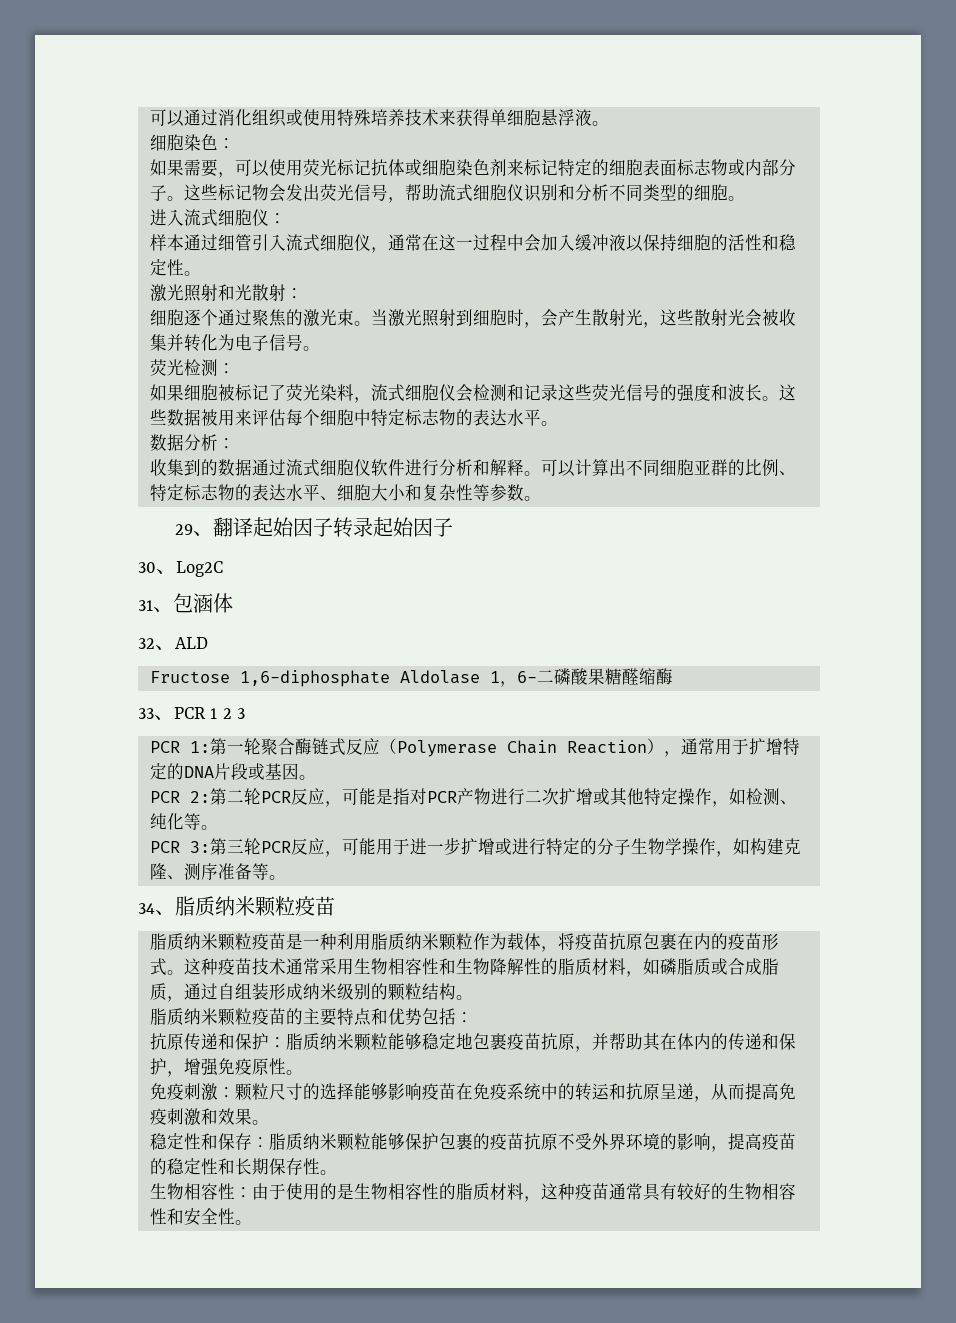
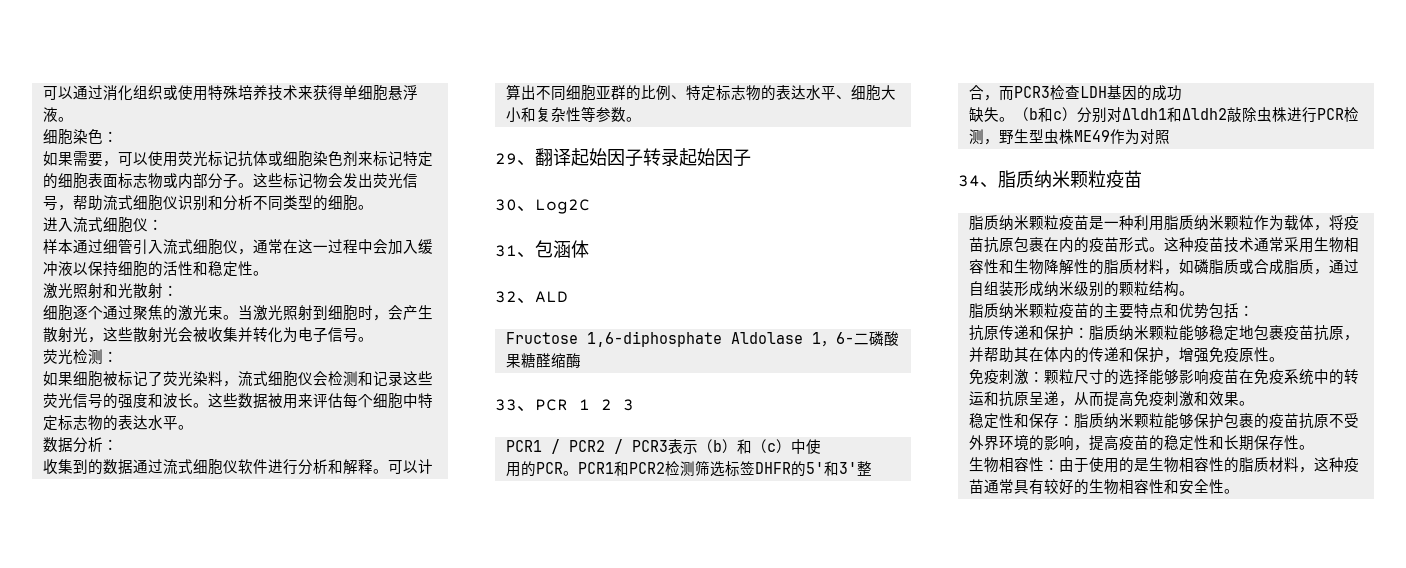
[150,738,800,757] [150,763,316,780] [150,788,797,807] [150,813,218,830] [150,837,801,857] [150,863,286,880] PCR 1:第一轮聚合酶链式反应（Polymerase Chain Reaction），通常用于扩增特定的DNA片段或基因。 // PCR 2:第二轮PCR反应，可能是指对PCR产物进行二次扩增或其他特定操作，如检测、纯化等。 // PCR 3:第三轮PCR反应，可能用于进一步扩增或进行特定的分子生物学操作，如构建克隆、测序准备等。 -> [505,439,821,454] [505,461,872,477] [968,85,1182,101] [968,107,1359,123] [968,129,1170,145] PCR1 / PCR2 / PCR3表示（b）和（c）中使 // 用的PCR。PCR1和PCR2检测筛选标签DHFR的5'和3'整合，而PCR3检查LDH基因的成功 // 缺失。（b和c）分别对Δldh1和Δldh2敲除虫株进行PCR检测，野生型虫株ME49作为对照

